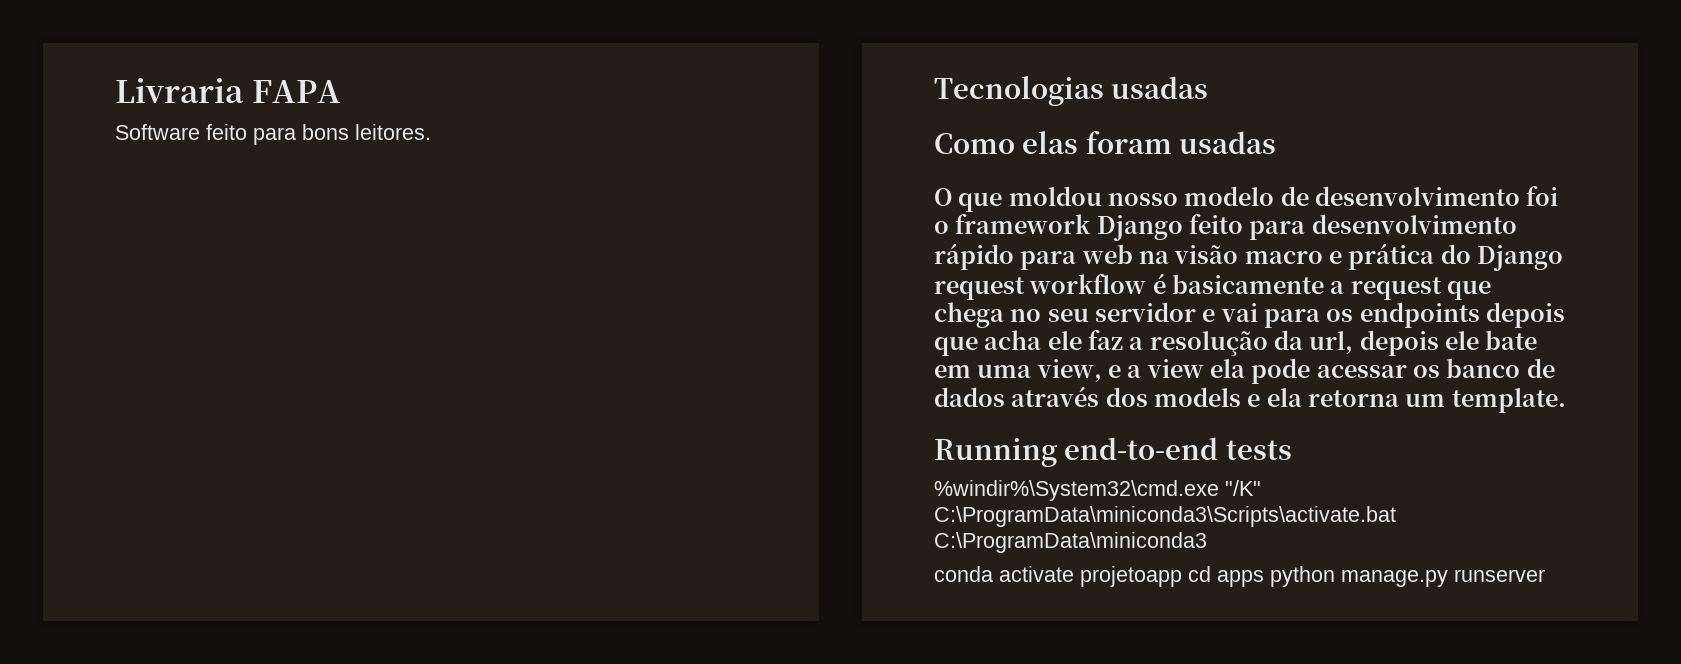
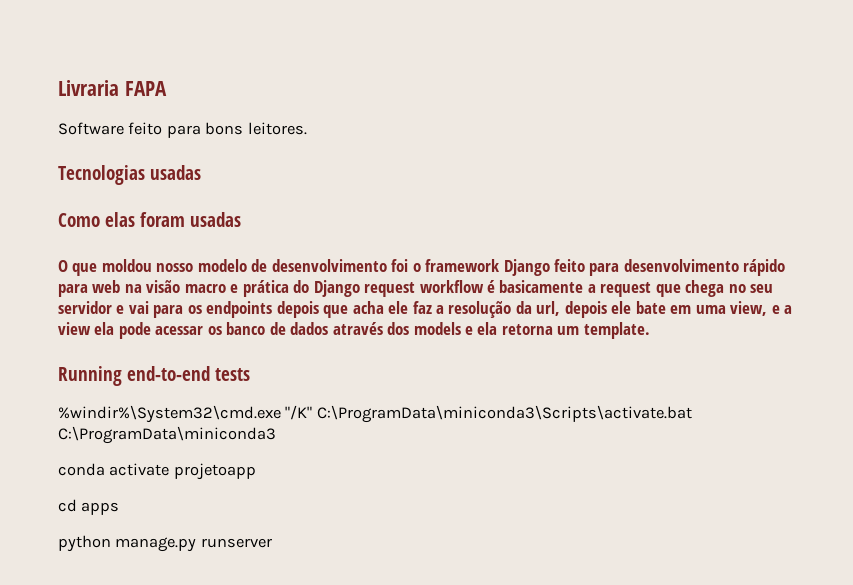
(1182, 576) none -> (256, 471) //
(1264, 578) none -> (120, 508) //

